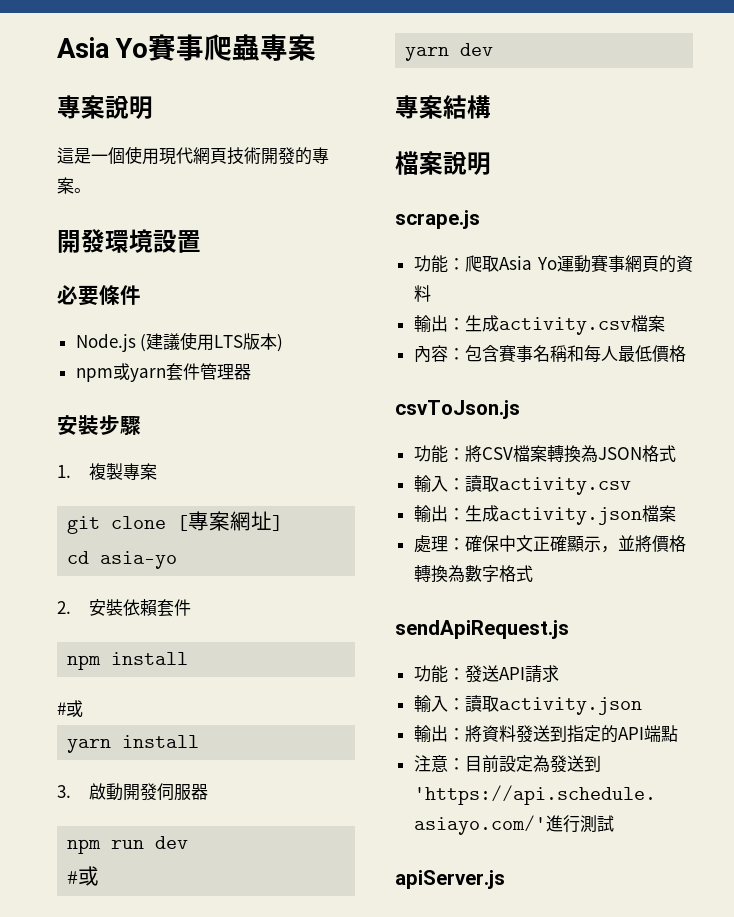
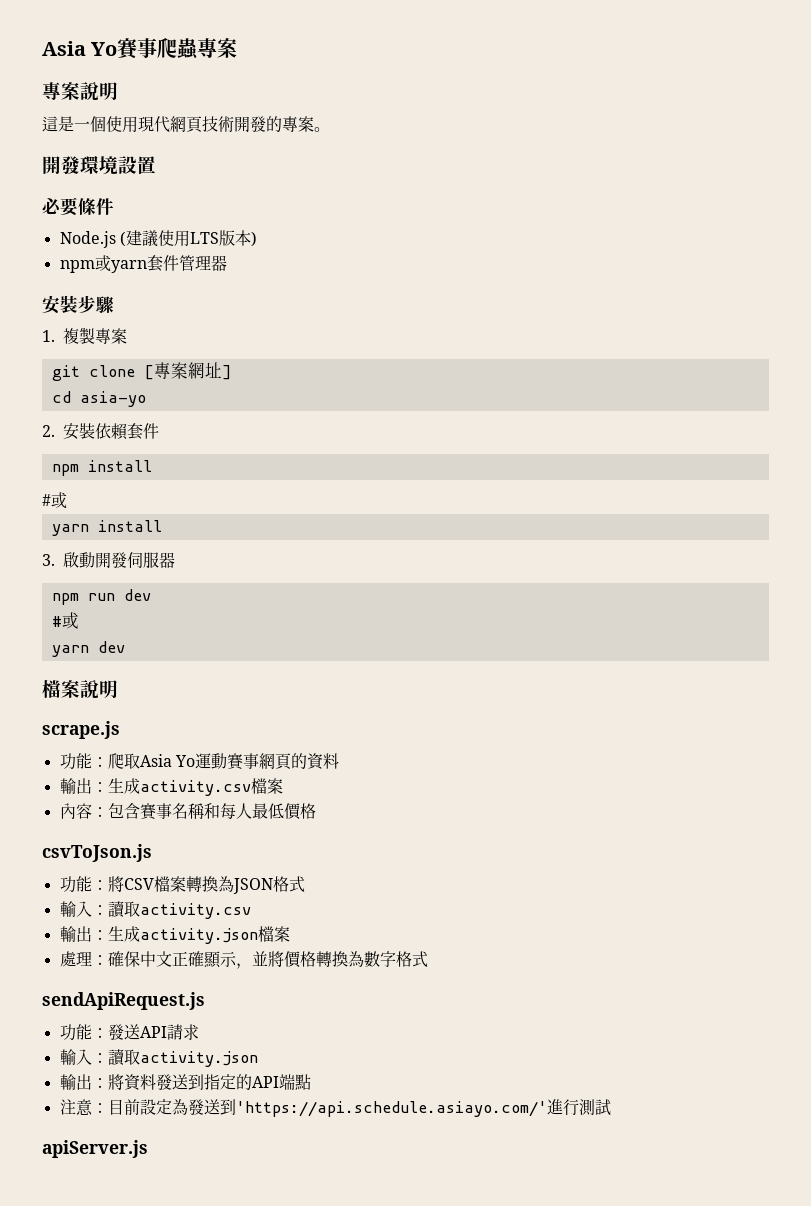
[395,95,491,119] // 專案結構 -> (125, 647) none

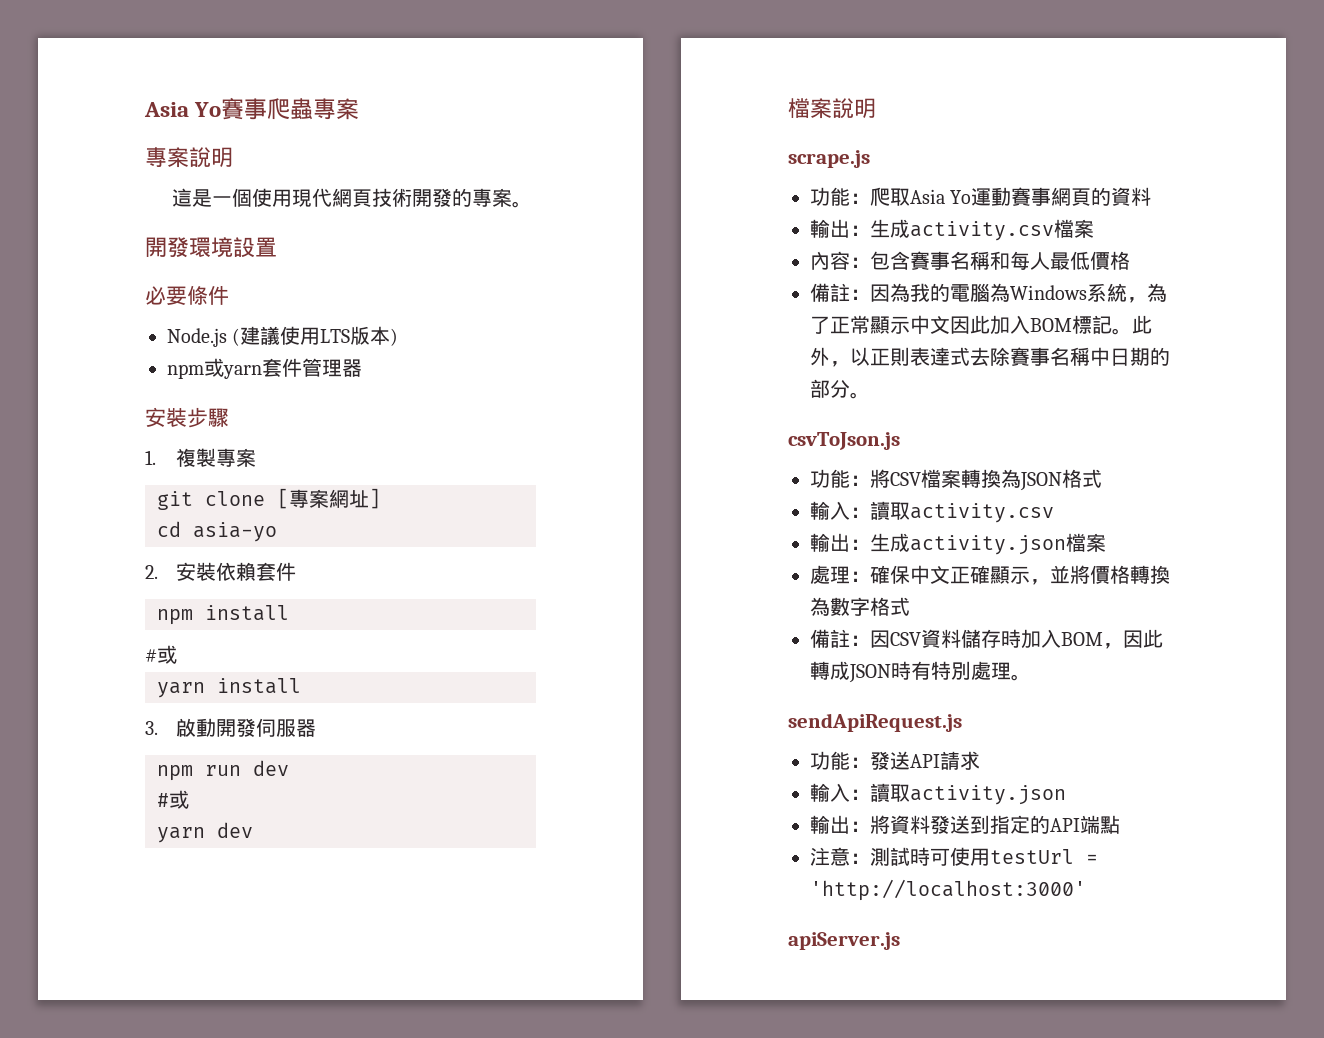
(316, 811) none -> [810,283,1167,303] [810,315,1152,335] [810,347,1170,367] [810,379,870,399] // 備註：因為我的電腦為Windows系統，為了正常顯示中文因此加入BOM標記。此外，以正則表達式去除賽事名稱中日期的部分。
(428, 959) none -> [810,629,1163,649] [810,661,1031,683] // 備註：因CSV資料儲存時加入BOM，因此轉成JSON時有特別處理。
[107,1099,611,1117] 目前設定為發送到'https://api.schedule.asiayo.com/'進行測試 -> [870,847,1098,866] [810,879,1086,901] 測試時可使用testUrl = 'http://localhost:3000'

